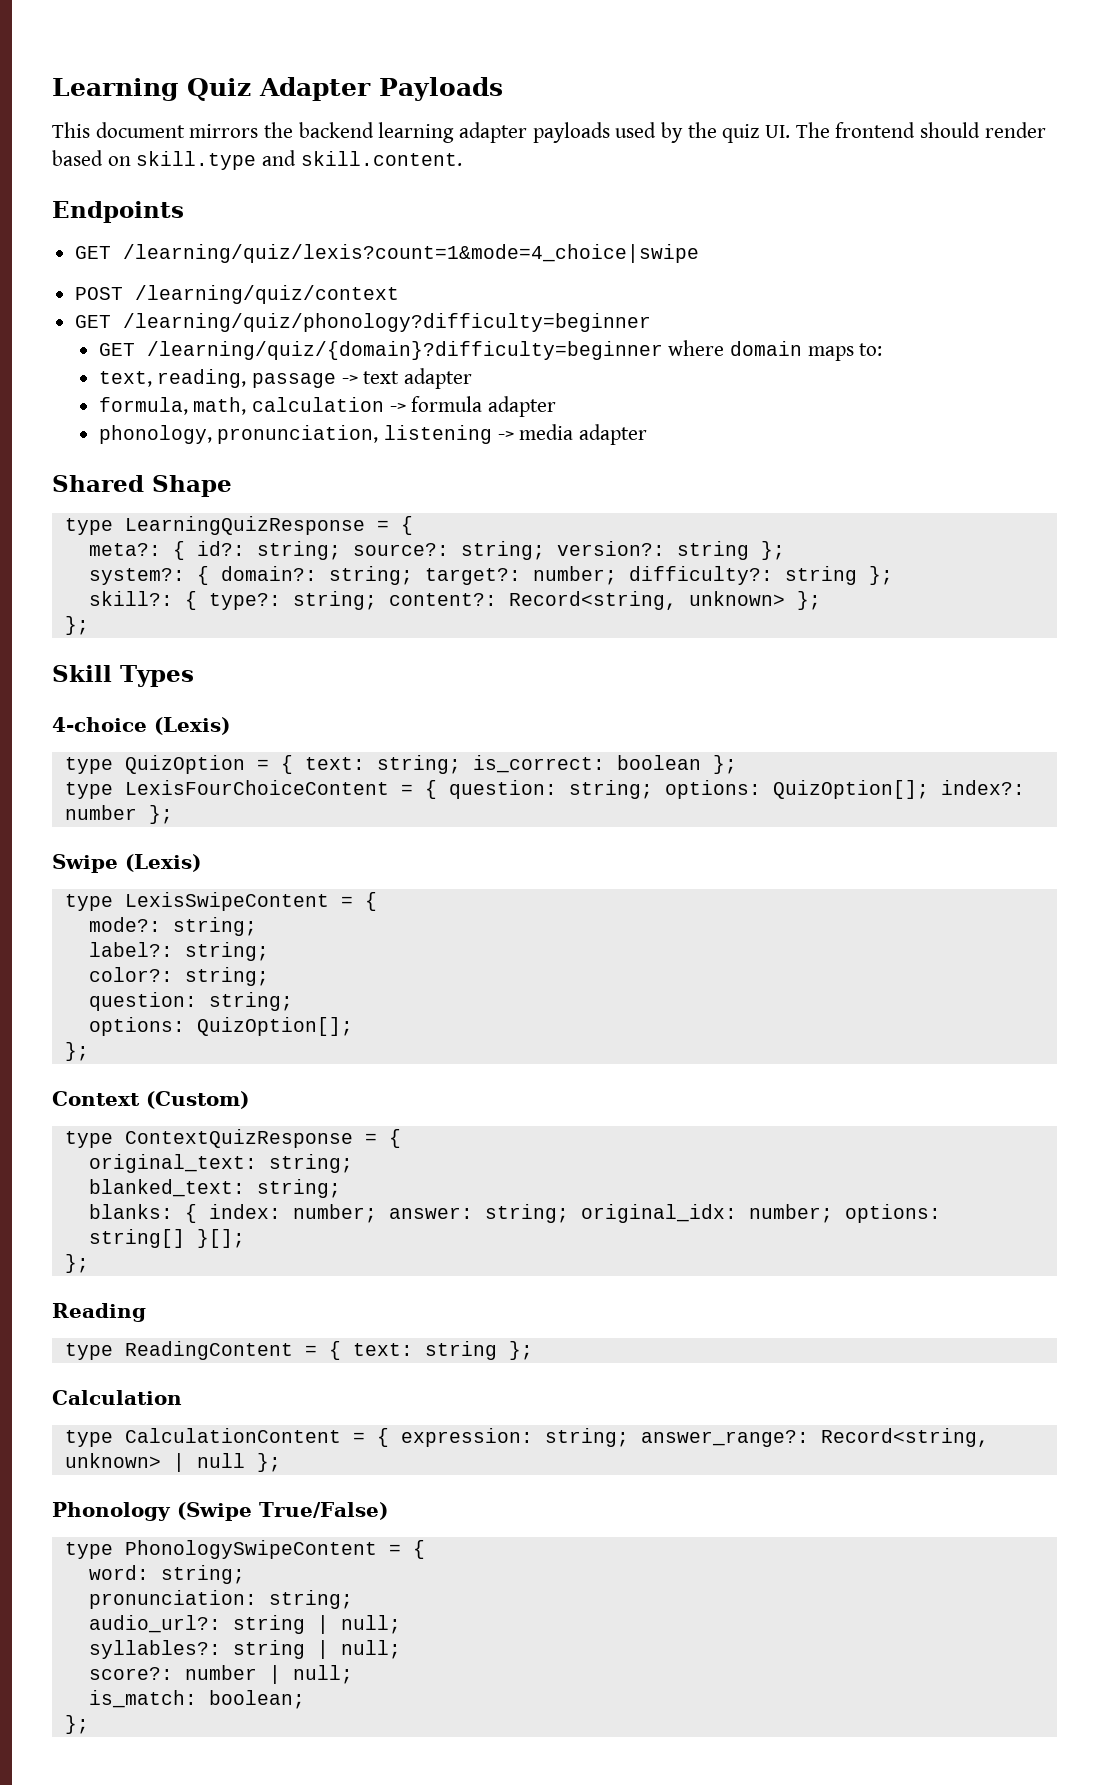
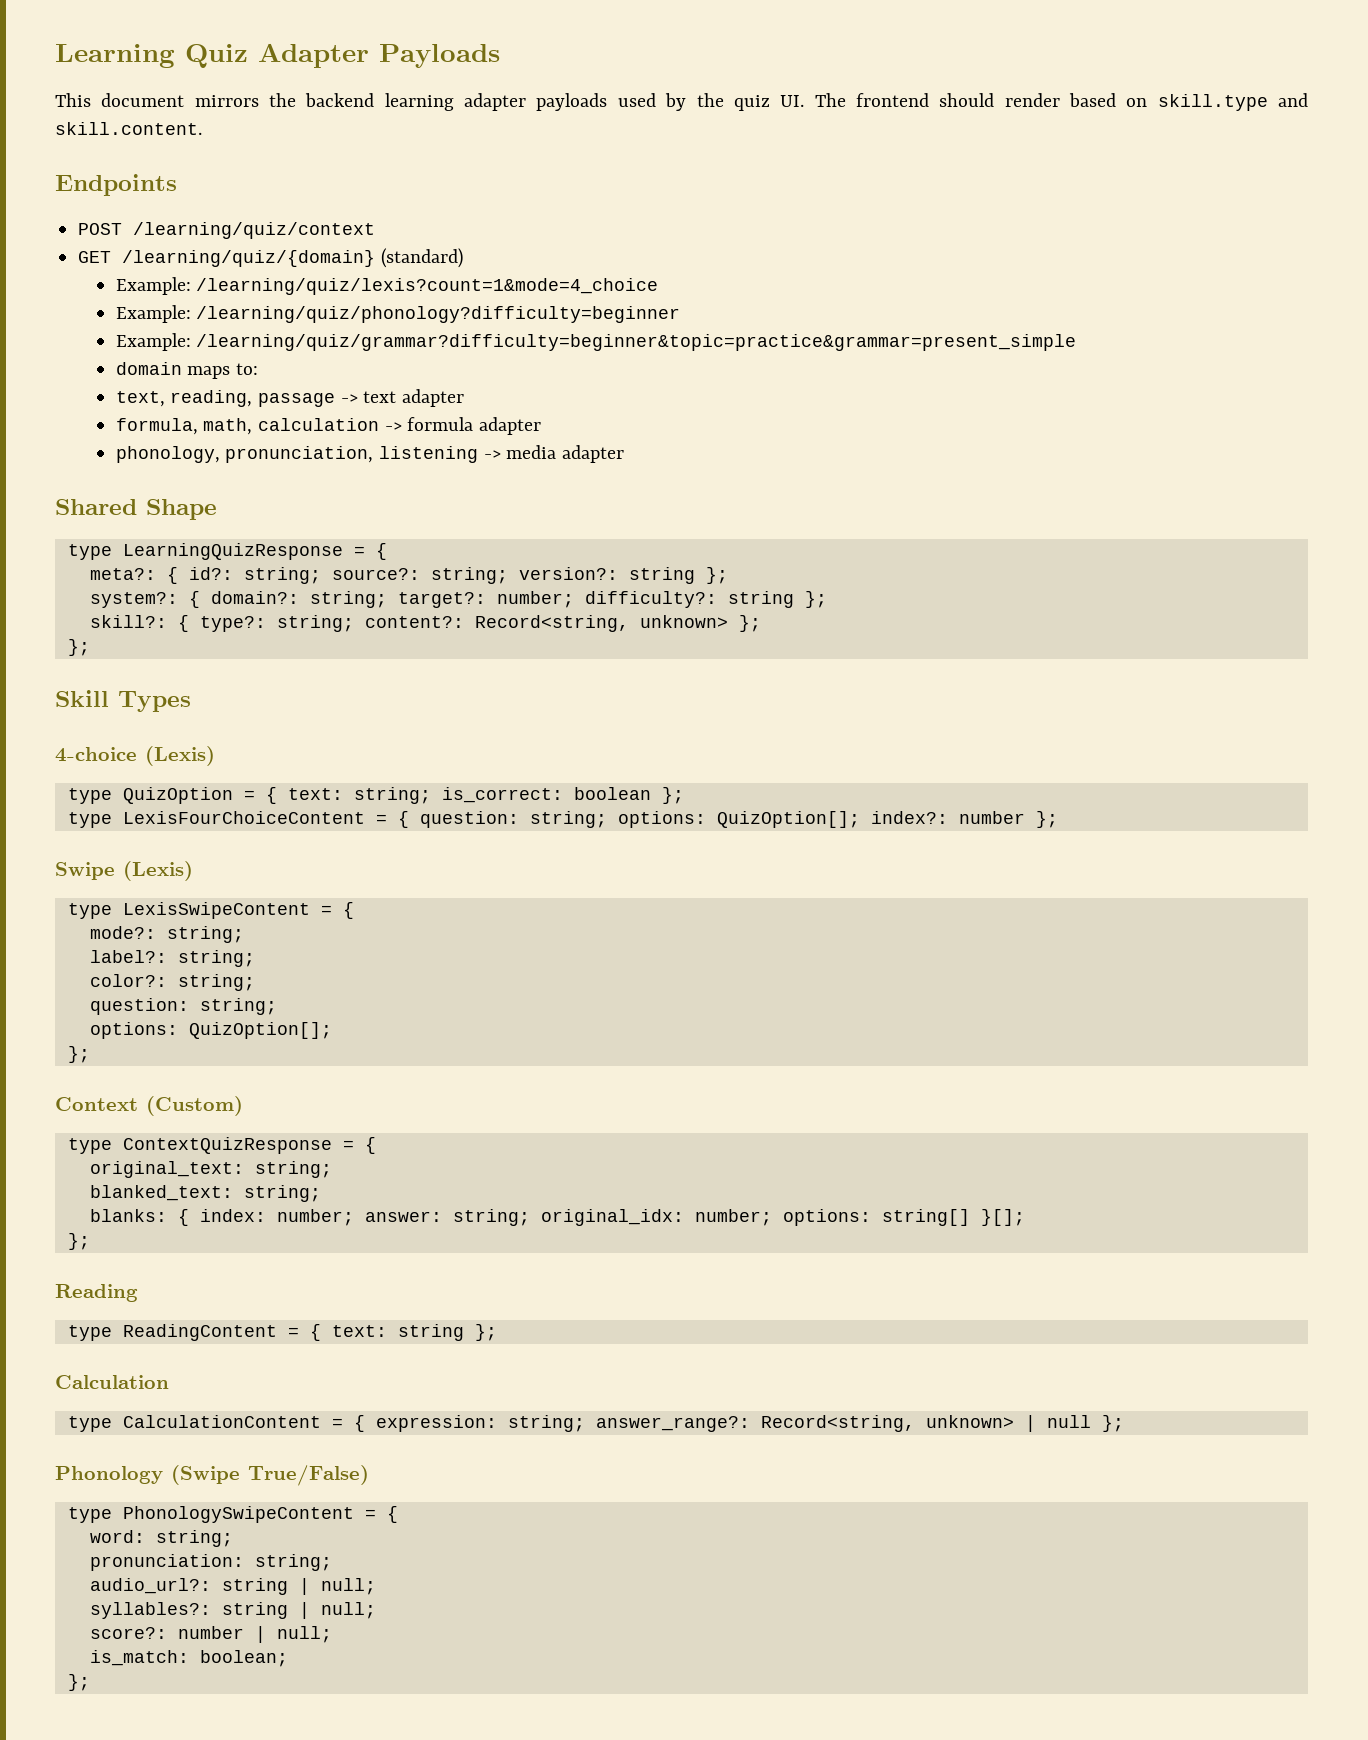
[75,244,700,263] // GET /learning/quiz/lexis?count=1&mode=4_choice|swipe -> (177, 185) none
[123,313,652,332] [98,340,725,360] /learning/quiz/phonology?difficulty=beginner // GET /learning/quiz/{domain}?difficulty=beginner where -> [122,248,463,268] [115,277,659,295] [115,305,681,323] [115,333,1077,351] /learning/quiz/{domain} (standard) // Example: /learning/quiz/lexis?count=1&mode=4_choice // Example: /learning/quiz/phonology?difficulty=beginner // Example: /learning/quiz/grammar?difficulty=beginner&topic=practice&grammar=present_simple //

